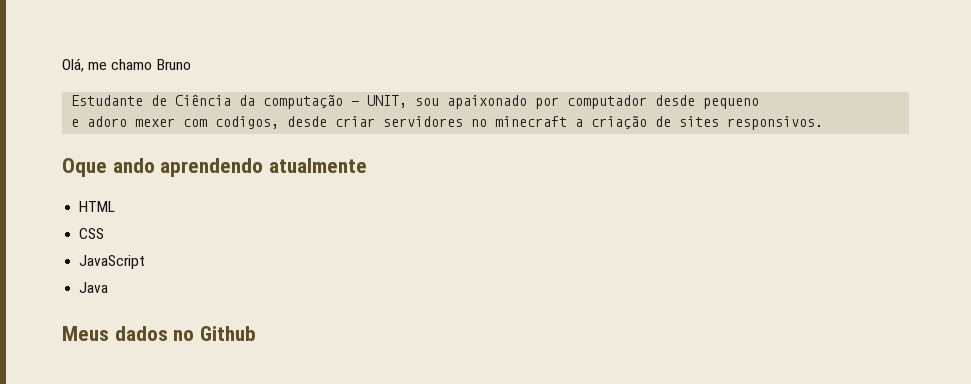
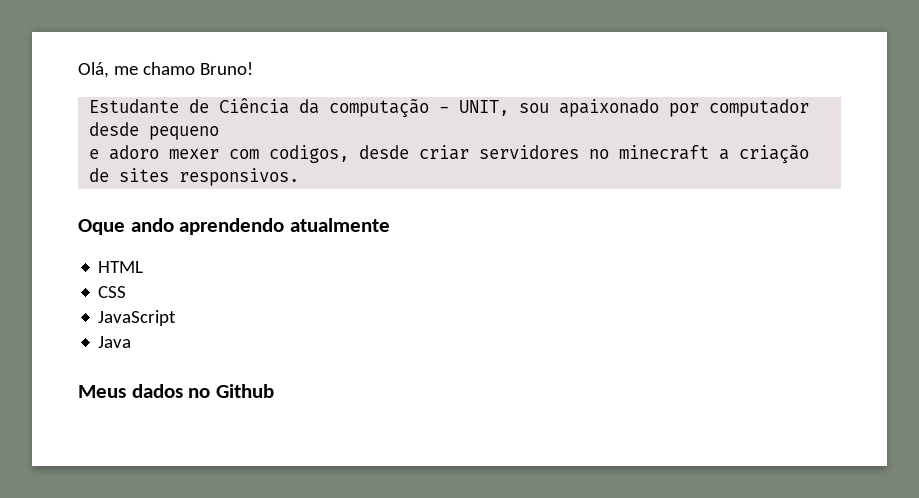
[156,59,191,70] Bruno -> [199,62,253,75] Bruno!

